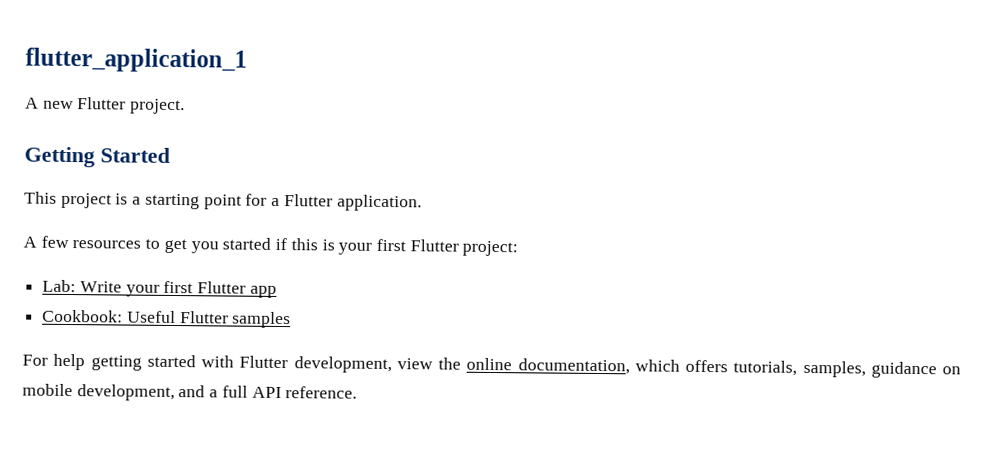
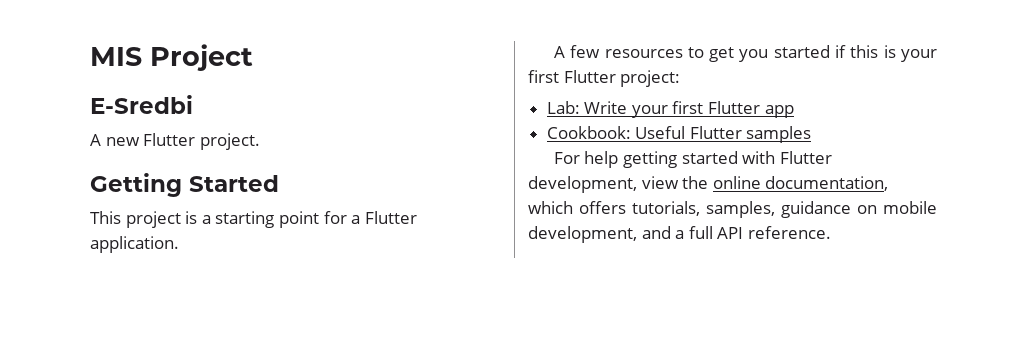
[25,47,247,73] flutter_application_1 -> [90,44,253,71] [90,95,193,114] MIS Project // E-Sredbi

